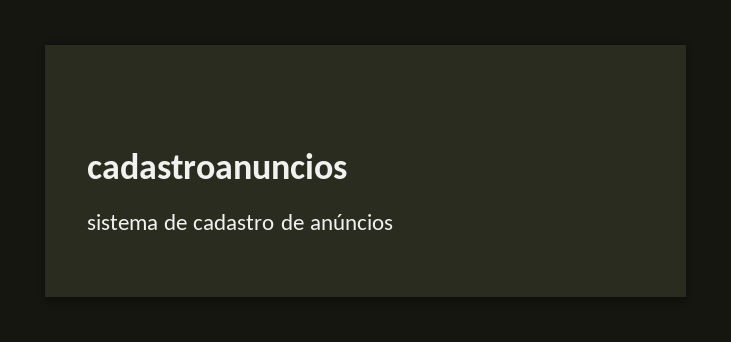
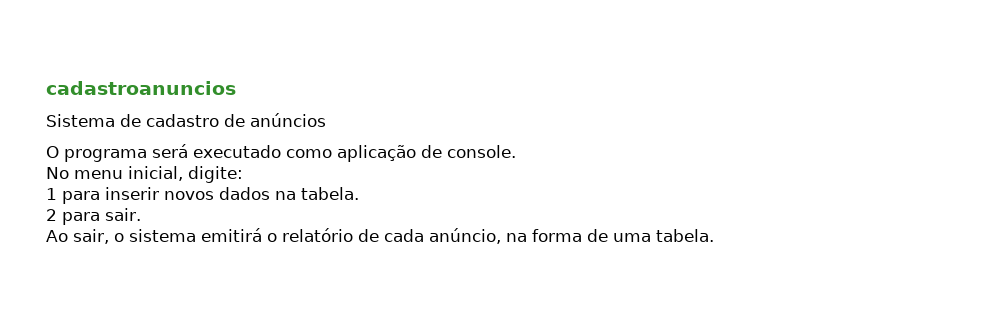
[87,214,158,230] sistema -> [46,114,115,127] Sistema
(393, 222) none -> [46,144,516,162] [46,166,243,183] [46,187,359,204] [46,208,141,225] [46,228,714,244] // O programa será executado como aplicação de console. // No menu inicial, digite: // 1 para inserir novos dados na tabela. // 2 para sair. // Ao sair, o sistema emitirá o relatório de cada anúncio, na forma de uma tabela.

